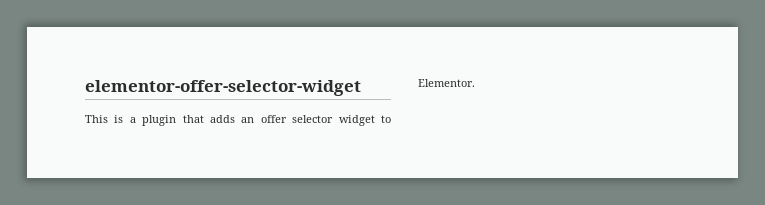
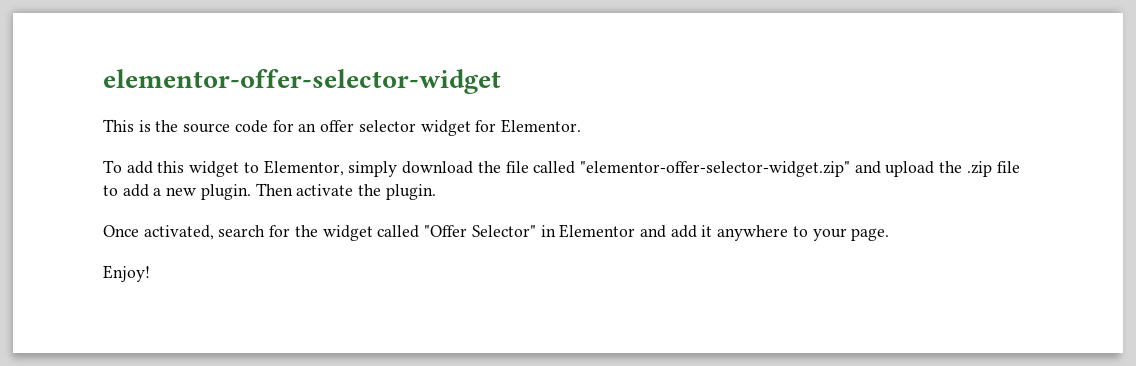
[129,115,391,126] [418,79,475,87] a plugin that adds an offer selector widget to Elementor. -> [155,119,581,136] [103,160,1020,177] [103,183,436,200] [103,224,890,241] [103,265,150,282] the source code for an offer selector widget for Elementor. // To add this widget to Elementor, simply download the file called "elementor-offer-selector-widget.zip" and upload the .zip file to add a new plugin. Then activate the plugin. // Once activated, search for the widget called "Offer Selector" in Elementor and add it anywhere to your page. // Enjoy!

